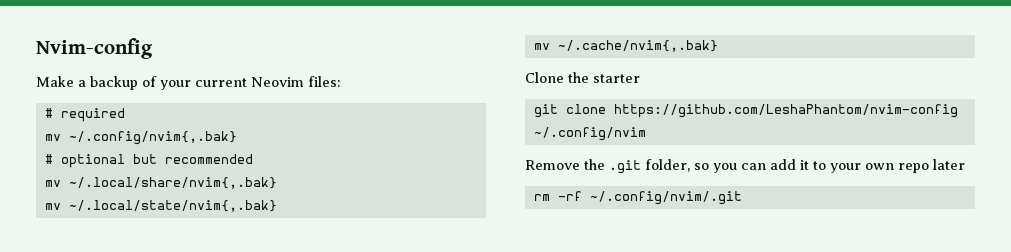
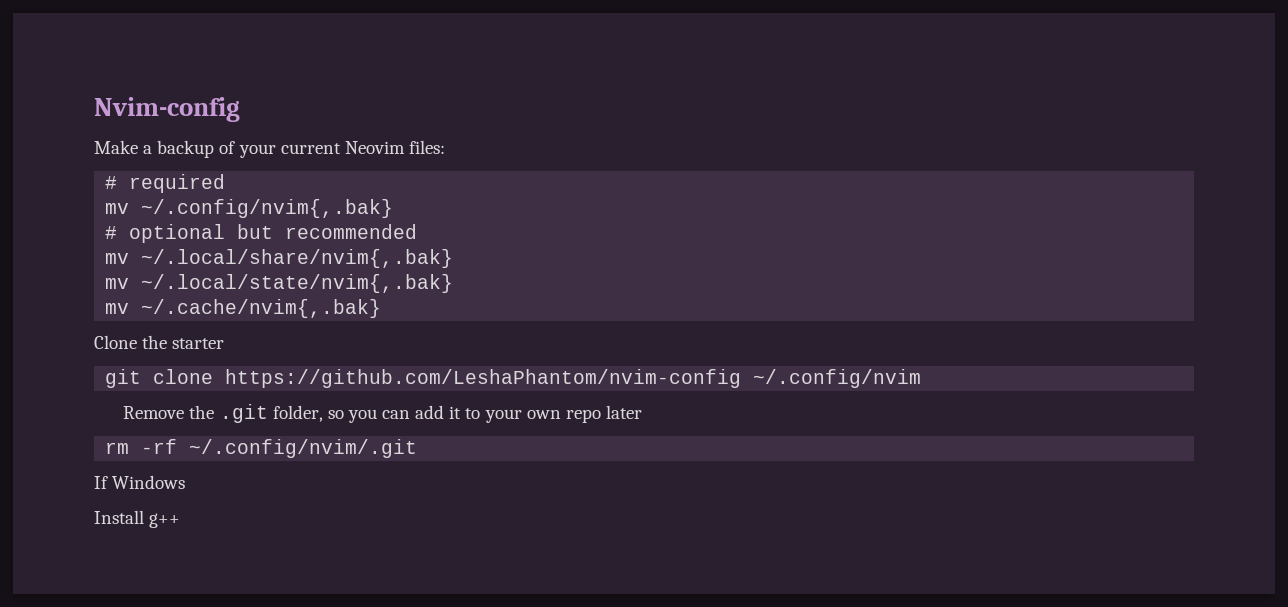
(742, 198) none -> [94,475,186,489] [94,510,181,528] // If Windows // Install g++

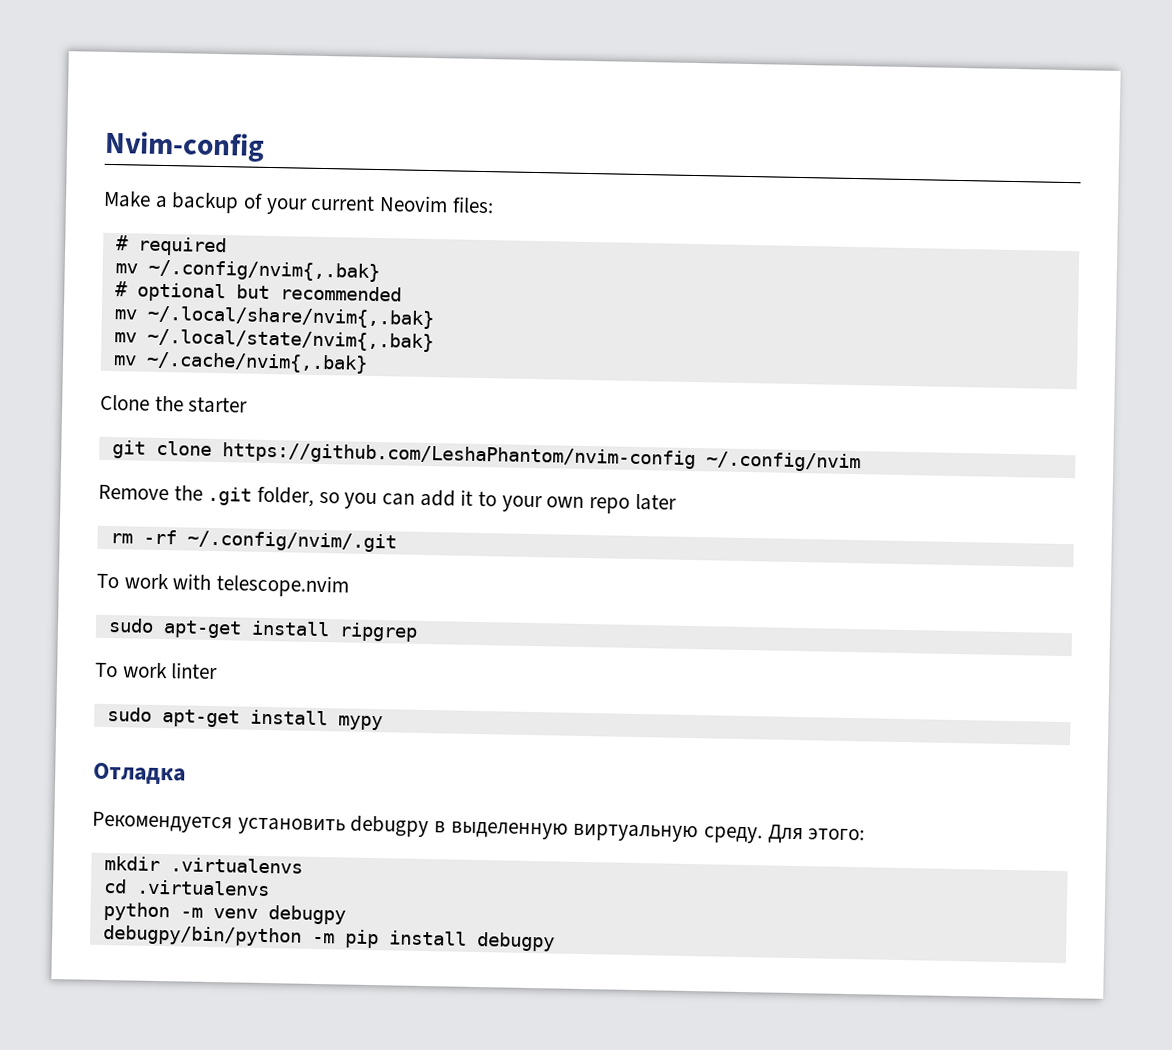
[94,475,186,489] [94,510,181,528] If Windows // Install g++ -> [96,573,350,598] [107,618,418,642] [95,662,219,680] [106,706,383,731] [93,762,186,786] [92,811,866,844] [103,855,303,874] [102,878,270,897] [102,901,346,925] [102,924,555,952] To work with telescope.nvim // sudo apt-get install ripgrep // To work linter // sudo apt-get install mypy // Отладка // Рекомендуется установить debugpy в выделенную виртуальную среду. Для этого: // mkdir .virtualenvs // cd .virtualenvs // python -m venv debugpy // debugpy/bin/python -m pip install debugpy

